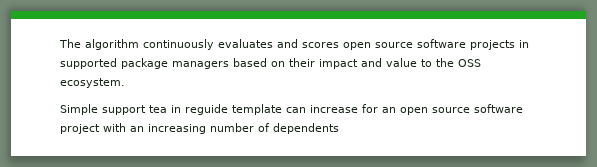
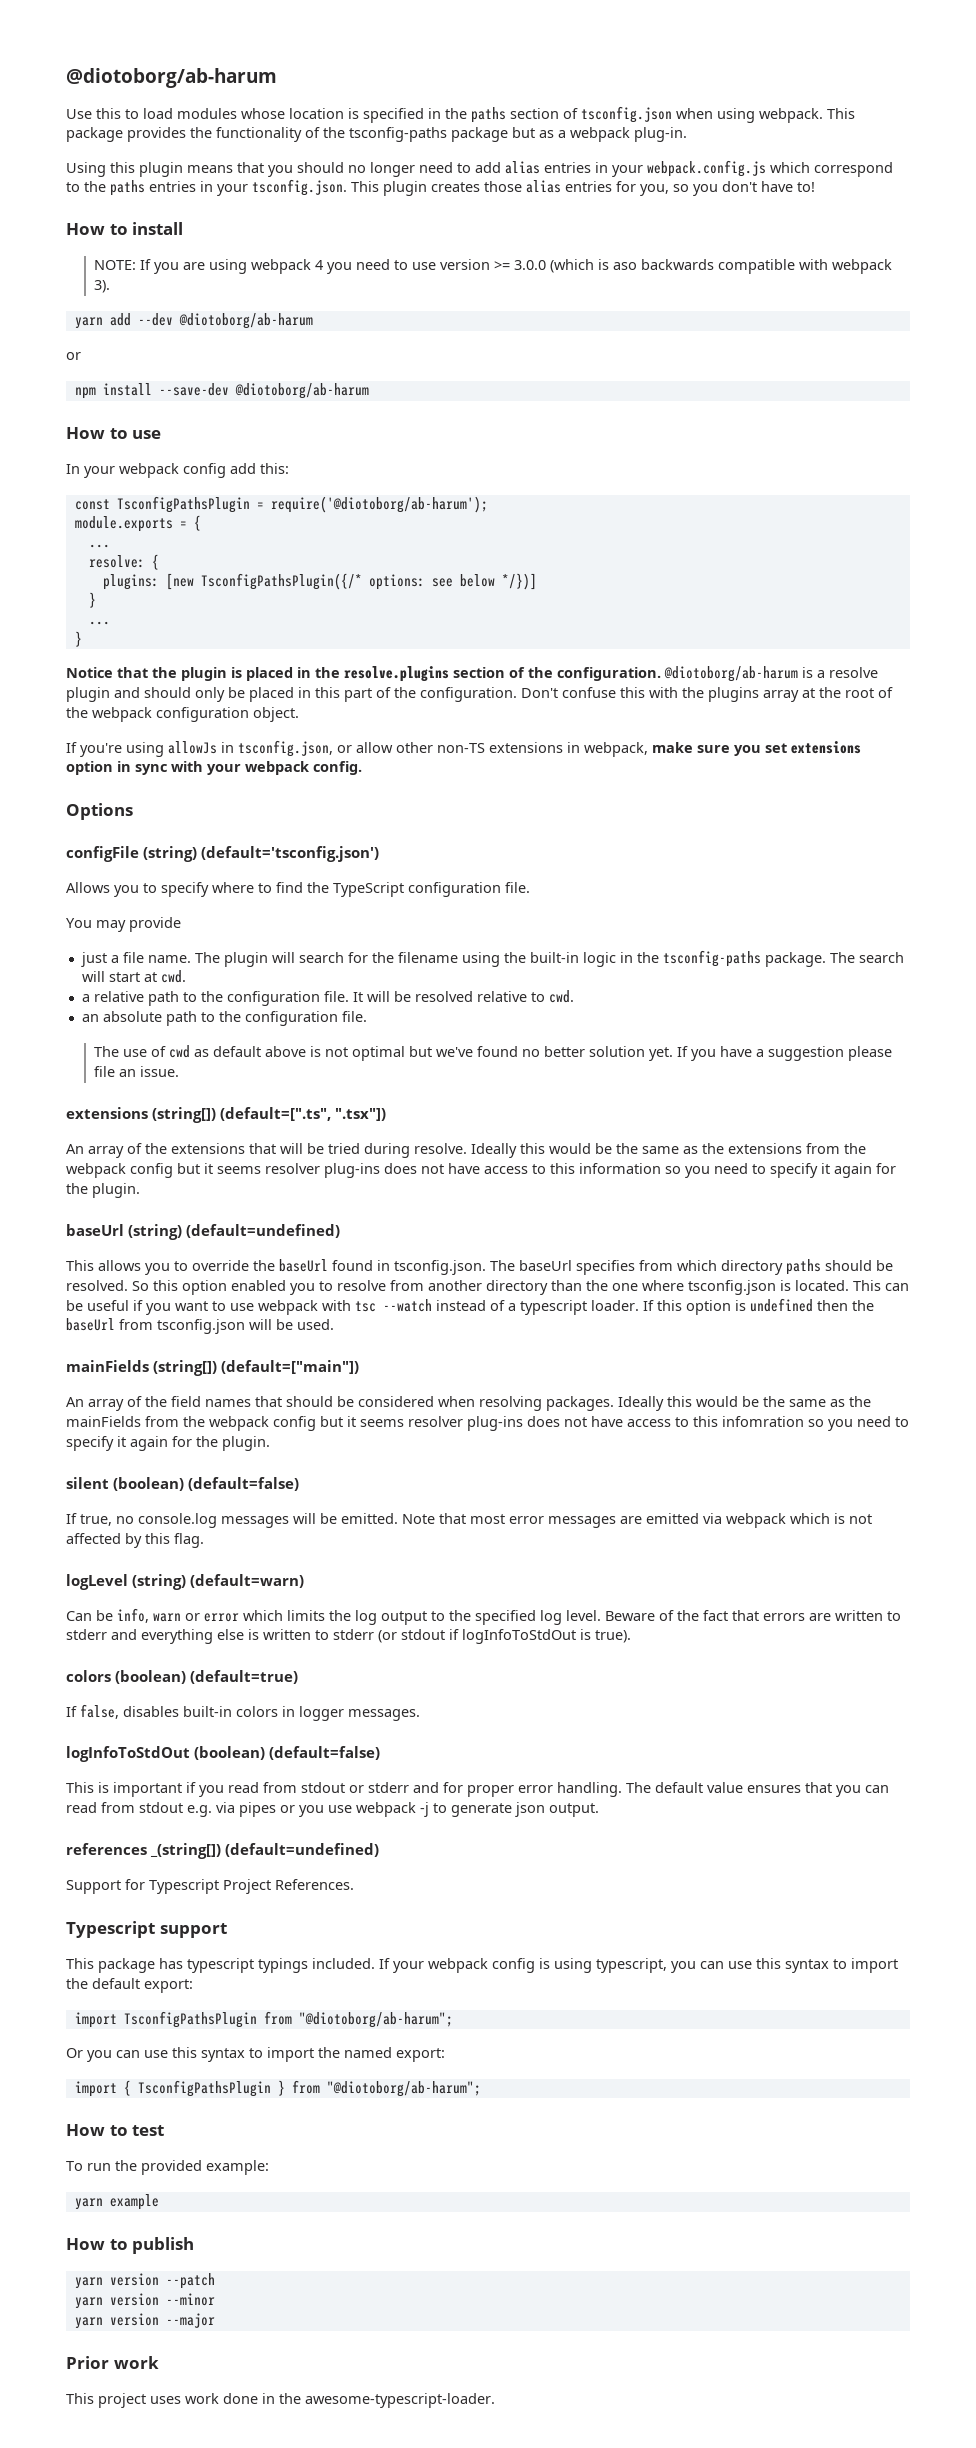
[59,39,529,50] [60,58,481,69] [60,78,125,88] [60,104,523,115] [60,123,339,134] The algorithm continuously evaluates and scores open source software projects in supported package managers based on their impact and value to the OSS ecosystem. // Simple support tea in reguide template can increase for an open source software project with an increasing number of dependents -> [66,68,277,88] [66,106,855,123] [66,127,687,142] [66,160,893,177] [66,179,815,196] [66,222,184,235] [94,259,893,274] [94,280,111,293] [74,313,313,329] [66,352,81,360] [74,383,369,399] [66,427,162,439] [66,463,289,478] [74,496,488,513] [74,515,201,532] [88,544,110,548] [88,554,159,570] [102,573,537,590] [88,592,96,608] [88,621,110,625] [74,631,82,647] [66,666,878,682] [66,687,893,702] [66,707,299,722] [66,740,861,757] [66,761,362,775] [66,803,133,820] [66,846,379,862] [66,882,530,897] [66,917,181,932] [80,950,904,967] [81,970,186,983] [81,990,574,1006] [81,1011,367,1026] [94,1045,893,1061] [94,1066,180,1077] [66,1107,386,1123] [66,1143,866,1158] [66,1163,896,1178] [66,1183,140,1198] [66,1224,340,1240] [66,1259,893,1275] [66,1280,909,1295] [66,1298,874,1315] [66,1318,334,1334] [66,1360,359,1376] [66,1396,871,1411] [66,1416,909,1431] [66,1436,270,1451] [66,1477,299,1491] [66,1513,872,1528] [66,1533,204,1548] [66,1574,304,1590] [66,1608,901,1625] [66,1629,631,1644] [66,1670,298,1684] [66,1704,420,1721] [66,1746,380,1762] [66,1782,889,1797] [66,1802,599,1817] [66,1843,379,1859] [66,1879,354,1894] [66,1921,227,1938] [66,1958,898,1973] [66,1978,193,1993] [74,2011,453,2028] [66,2047,445,2062] [74,2080,481,2097] [66,2124,165,2136] [66,2160,269,2175] [74,2194,159,2210] [66,2237,195,2254] [74,2273,215,2289] [74,2293,215,2309] [74,2313,215,2329] [66,2356,159,2369] [66,2393,495,2408] @diotoborg/ab-harum // Use this to load modules whose location is specified in the paths section of tsconfig.json when using webpack. This package provides the functionality of the tsconfig-paths package but as a webpack plug-in. // Using this plugin means that you should no longer need to add alias entries in your webpack.config.js which correspond to the paths entries in your tsconfig.json. This plugin creates those alias entries for you, so you don't have to! // How to install // NOTE: If you are using webpack 4 you need to use version >= 3.0.0 (which is aso backwards compatible with webpack 3). // yarn add --dev @diotoborg/ab-harum // or // npm install --save-dev @diotoborg/ab-harum // How to use // In your webpack config add this: // const TsconfigPathsPlugin = require('@diotoborg/ab-harum'); // module.exports = { // ... // resolve: { // plugins: [new TsconfigPathsPlugin({/* options: see below */})] // } // ... // } // Notice that the plugin is placed in the resolve.plugins section of the configuration. @diotoborg/ab-harum is a resolve plugin and should only be placed in this part of the configuration. Don't confuse this with the plugins array at the root of the webpack configuration object. // If you're using allowJs in tsconfig.json, or allow other non-TS extensions in webpack, make sure you set extensions option in sync with your webpack config. // Options // configFile (string) (default='tsconfig.json') // Allows you to specify where to find the TypeScript configuration file. // You may provide // just a file name. The plugin will search for the filename using the built-in logic in the tsconfig-paths package. The search will start at cwd. // a relative path to the configuration file. It will be resolved relative to cwd. // an absolute path to the configuration file. // The use of cwd as default above is not optimal but we've found no better solution yet. If you have a suggestion please file an issue. // extensions (string[]) (default=[".ts", ".tsx"]) // An array of the extensions that will be tried during resolve. Ideally this would be the same as the extensions from the webpack config but it seems resolver plug-ins does not have access to this information so you need to specify it again for the plugin. // baseUrl (string) (default=undefined) // This allows you to override the baseUrl found in tsconfig.json. The baseUrl specifies from which directory paths should be resolved. So this option enabled you to resolve from another directory than the one where tsconfig.json is located. This can be useful if you want to use webpack with tsc --watch instead of a typescript loader. If this option is undefined then the baseUrl from tsconfig.json will be used. // mainFields (string[]) (default=["main"]) // An array of the field names that should be considered when resolving packages. Ideally this would be the same as the mainFields from the webpack config but it seems resolver plug-ins does not have access to this infomration so you need to specify it again for the plugin. // silent (boolean) (default=false) // If true, no console.log messages will be emitted. Note that most error messages are emitted via webpack which is not affected by this flag. // logLevel (string) (default=warn) // Can be info, warn or error which limits the log output to the specified log level. Beware of the fact that errors are written to stderr and everything else is written to stderr (or stdout if logInfoToStdOut is true). // colors (boolean) (default=true) // If false, disables built-in colors in logger messages. // logInfoToStdOut (boolean) (default=false) // This is important if you read from stdout or stderr and for proper error handling. The default value ensures that you can read from stdout e.g. via pipes or you use webpack -j to generate json output. // references _(string[]) (default=undefined) // Support for Typescript Project References. // Typescript support // This package has typescript typings included. If your webpack config is using typescript, you can use this syntax to import the default export: // import TsconfigPathsPlugin from "@diotoborg/ab-harum"; // Or you can use this syntax to import the named export: // import { TsconfigPathsPlugin } from "@diotoborg/ab-harum"; // How to test // To run the provided example: // yarn example // How to publish // yarn version --patch // yarn version --minor // yarn version --major // Prior work // This project uses work done in the awesome-typescript-loader.

